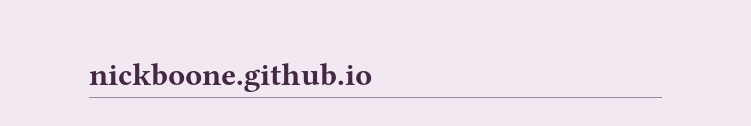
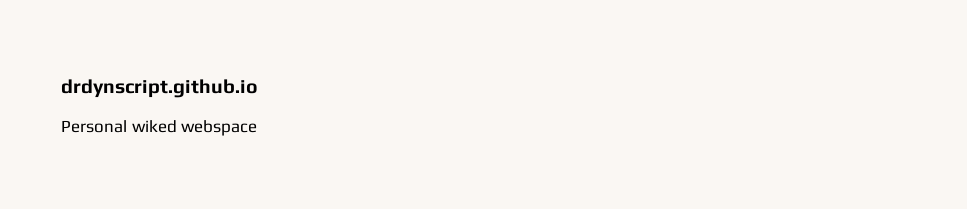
[89,63,372,92] nickboone.github.io -> [61,79,258,98] [61,120,258,136] drdynscript.github.io // Personal wiked webspace

